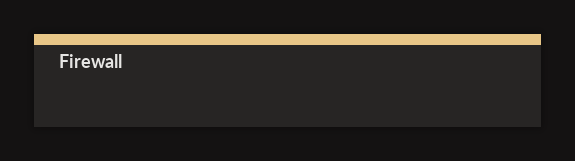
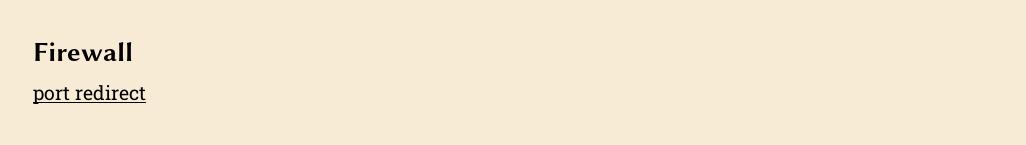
(122, 61) none -> [33,85,147,104] // port redirect

